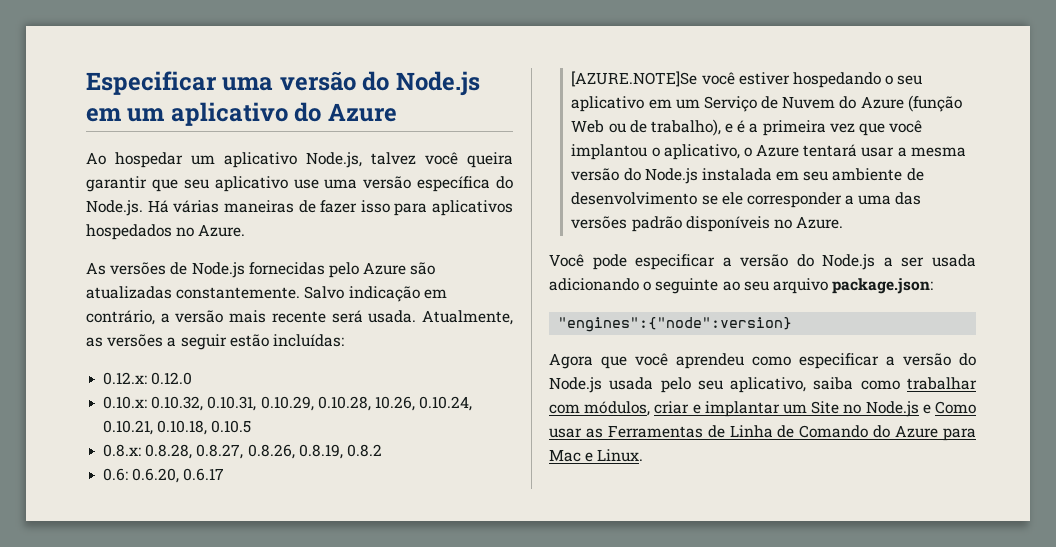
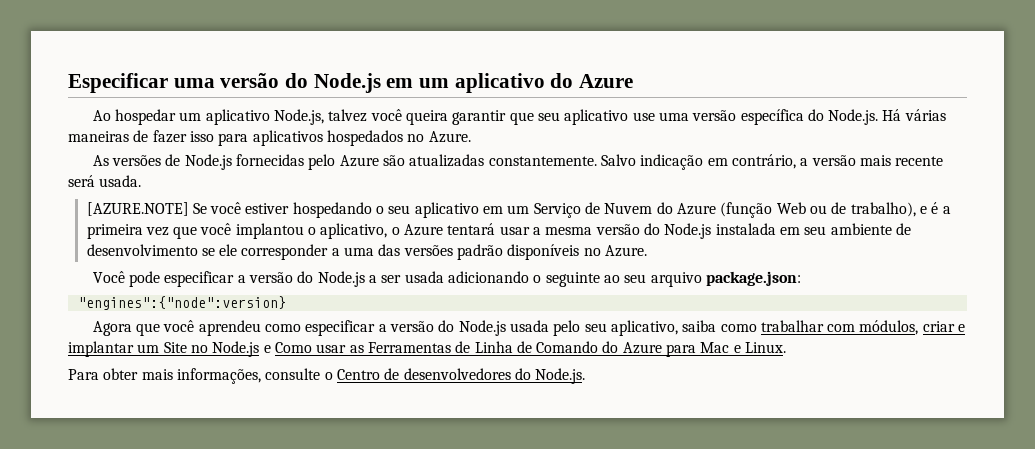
[422,310,513,325] [86,334,344,350] [103,372,193,385] [103,396,473,411] [103,420,252,435] [103,444,382,459] [103,468,225,483] [571,71,698,87] Atualmente, as versões a seguir estão incluídas: // 0.12.x: 0.12.0 // 0.10.x: 0.10.32, 0.10.31, 0.10.29, 0.10.28, 10.26, 0.10.24, 0.10.21, 0.10.18, 0.10.5 // 0.8.x: 0.8.28, 0.8.27, 0.8.26, 0.8.19, 0.8.2 // 0.6: 0.6.20, 0.6.17 // [AZURE.NOTE]Se -> [86,202,207,216] // [AZURE.NOTE] Se
(644, 455) none -> [68,368,586,384] // Para obter mais informações, consulte o Centro de desenvolvedores do Node.js.

